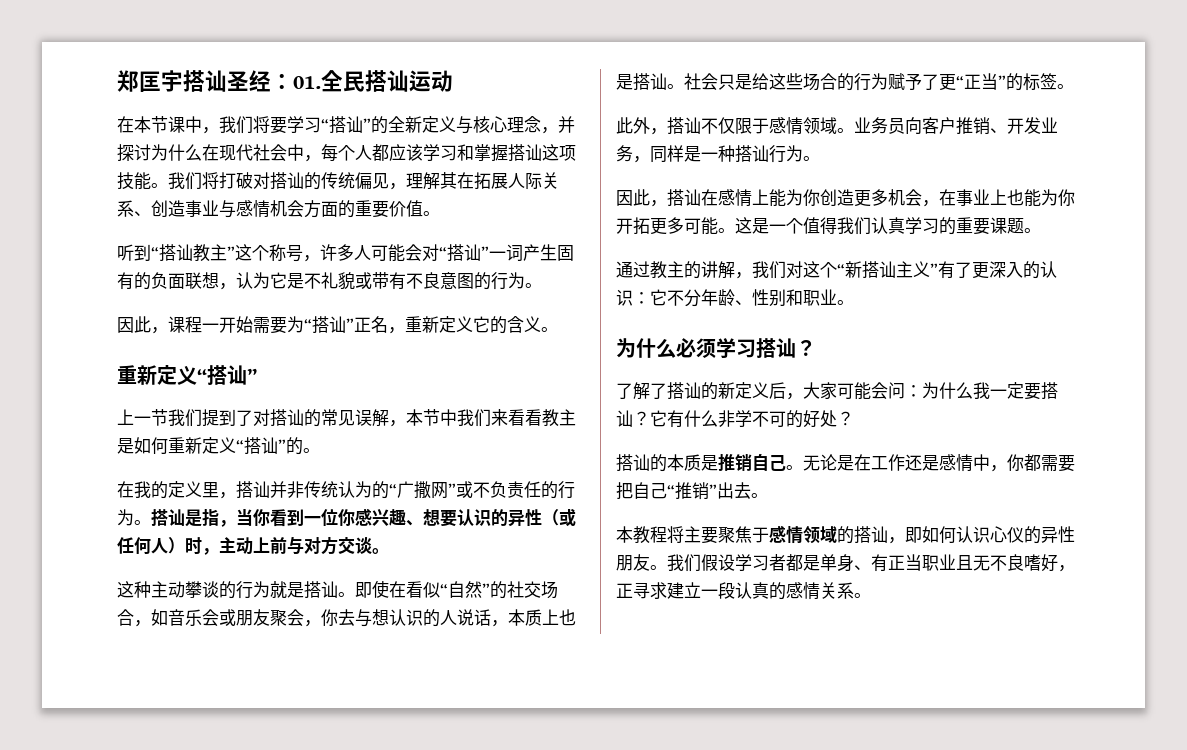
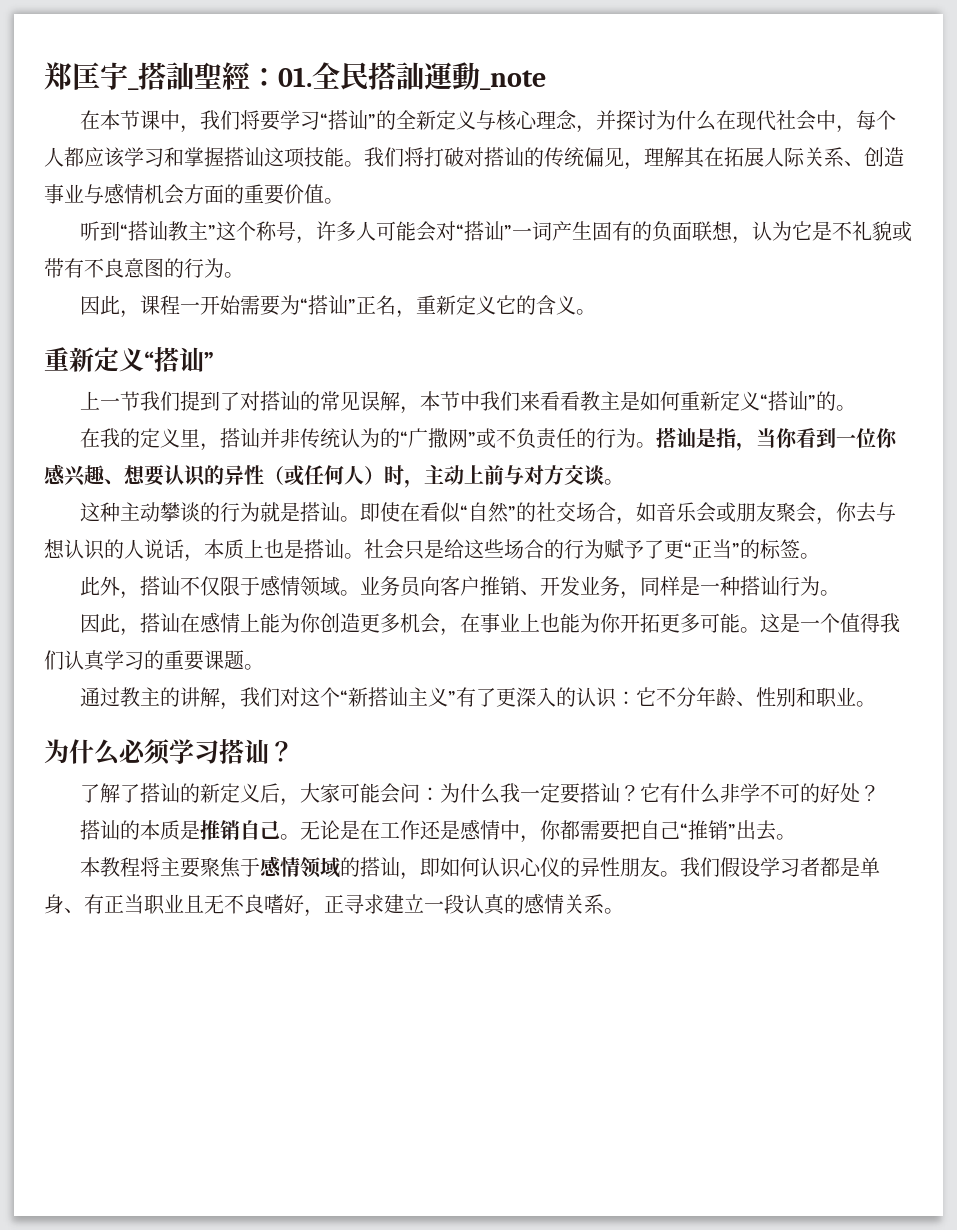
[183,70,271,92] 搭讪圣经 -> [128,62,251,90] _搭訕聖經
[387,70,453,92] 讪运动 -> [396,62,546,90] 訕運動_note

